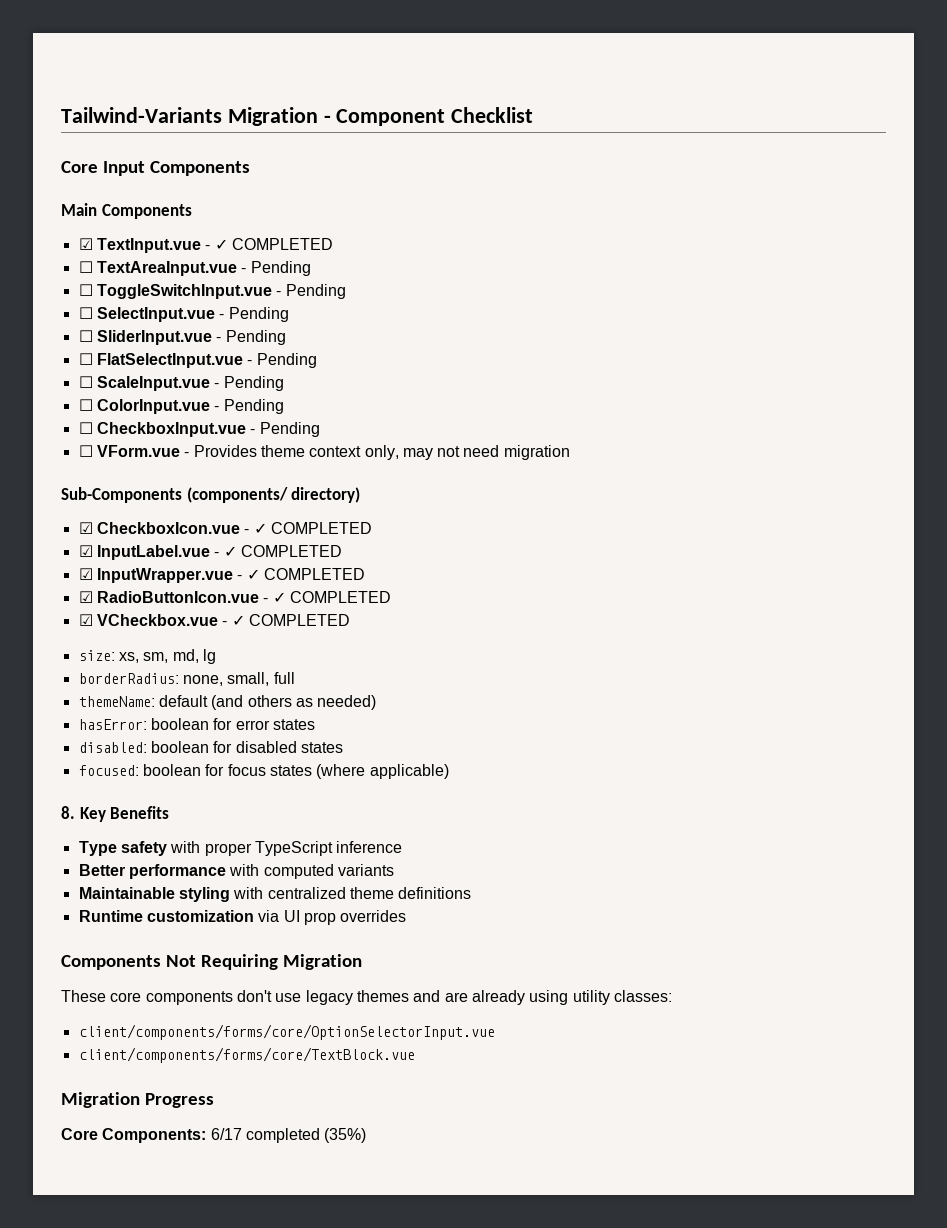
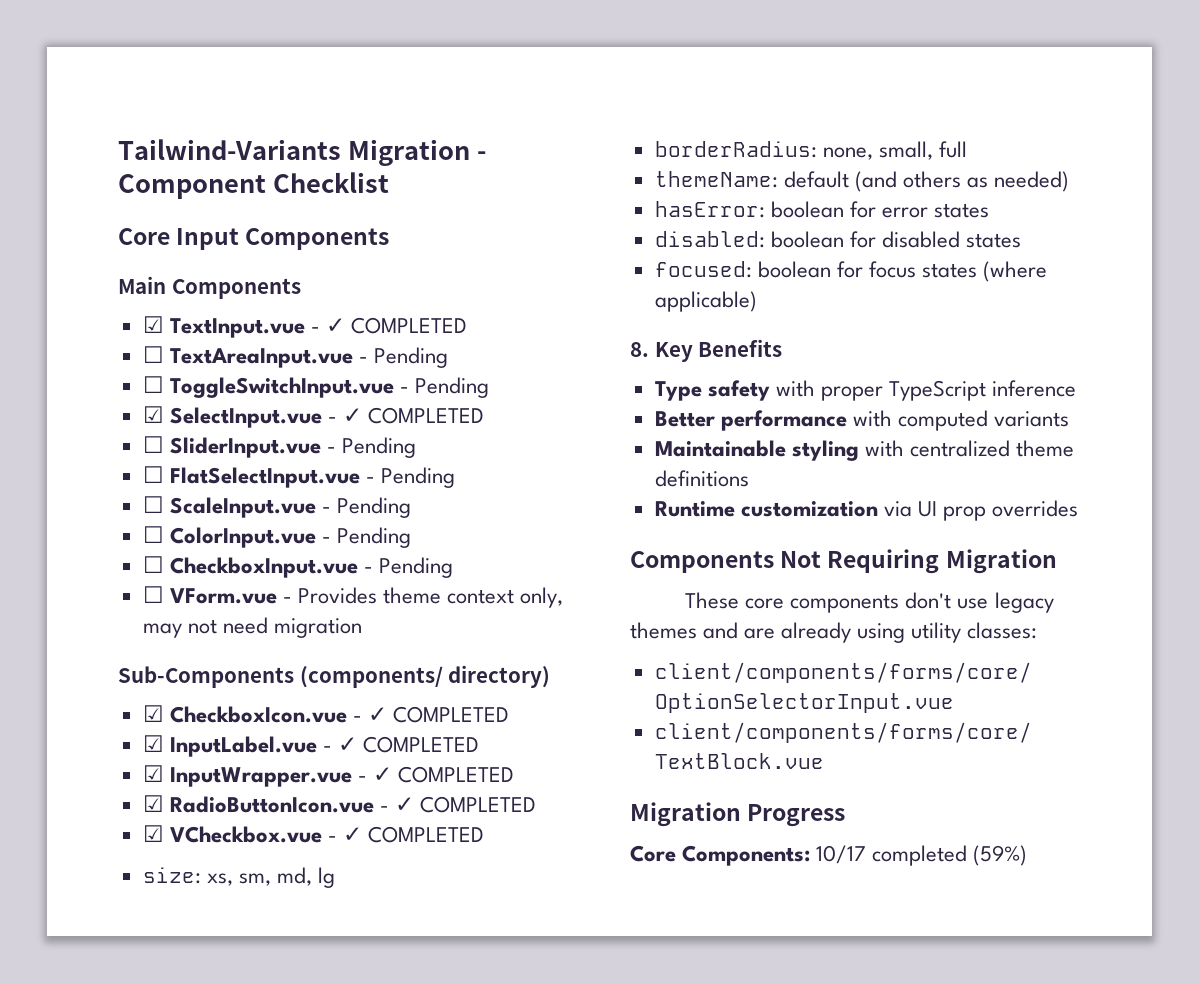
[78,307,93,319] ☐ -> [142,406,164,423] ☑
[228,307,289,322] Pending -> [342,407,485,424] ✓ COMPLETED
[210,1128,367,1143] 6/17 completed (35%) -> [816,845,1028,866] 10/17 completed (59%)

